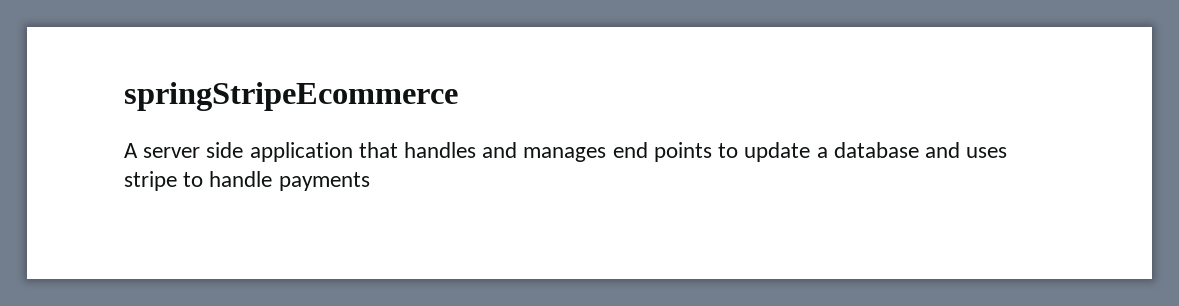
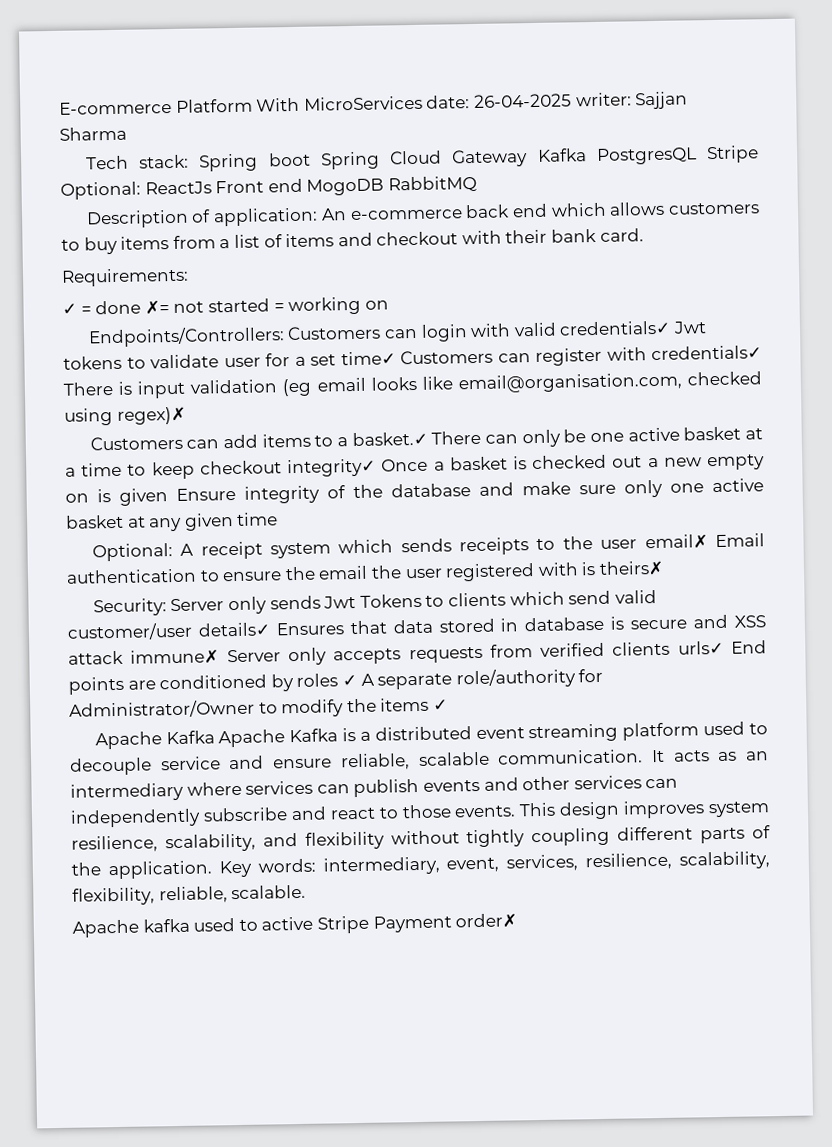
[124,82,458,111] [124,142,1008,162] [124,171,370,191] springStripeEcommerce // A server side application that handles and manages end points to update a database and uses stripe to handle payments -> [59,91,689,115] [59,126,127,141] [85,145,759,172] [60,175,477,200] [85,201,761,229] [61,228,644,255] [61,267,189,287] [62,296,389,316] [87,320,707,348] [63,345,762,370] [63,371,762,399] [64,406,186,426] [89,426,764,451] [65,454,765,480] [65,478,764,506] [65,512,279,532] [91,533,765,562] [66,560,664,584] [92,590,657,617] [67,614,766,641] [68,640,767,666] [68,668,604,695] [69,697,448,719] [94,721,768,750] [70,749,770,776] [70,775,679,802] [70,800,770,828] [71,825,771,853] [71,851,770,880] [72,884,307,906] [72,913,518,938] E-commerce Platform With MicroServices date: 26-04-2025 writer: Sajjan Sharma // Tech stack: Spring boot Spring Cloud Gateway Kafka PostgresQL Stripe Optional: ReactJs Front end MogoDB RabbitMQ // Description of application: An e-commerce back end which allows customers to buy items from a list of items and checkout with their bank card. // Requirements: // ✓ = done ✗= not started = working on // Endpoints/Controllers: Customers can login with valid credentials✓ Jwt tokens to validate user for a set time✓ Customers can register with credentials✓ There is input validation (eg email looks like email@organisation.com, checked using regex)✗ // Customers can add items to a basket.✓ There can only be one active basket at a time to keep checkout integrity✓ Once a basket is checked out a new empty on is given Ensure integrity of the database and make sure only one active basket at any given time // Optional: A receipt system which sends receipts to the user email✗ Email authentication to ensure the email the user registered with is theirs✗ // Security: Server only sends Jwt Tokens to clients which send valid customer/user details✓ Ensures that data stored in database is secure and XSS attack immune✗ Server only accepts requests from verified clients urls✓ End points are conditioned by roles ✓ A separate role/authority for Administrator/Owner to modify the items ✓ // Apache Kafka Apache Kafka is a distributed event streaming platform used to decouple service and ensure reliable, scalable communication. It acts as an intermediary where services can publish events and other services can independently subscribe and react to those events. This design improves system resilience, scalability, and flexibility without tightly coupling different parts of the application. Key words: intermediary, event, services, resilience, scalability, flexibility, reliable, scalable. // Apache kafka used to active Stripe Payment order✗

